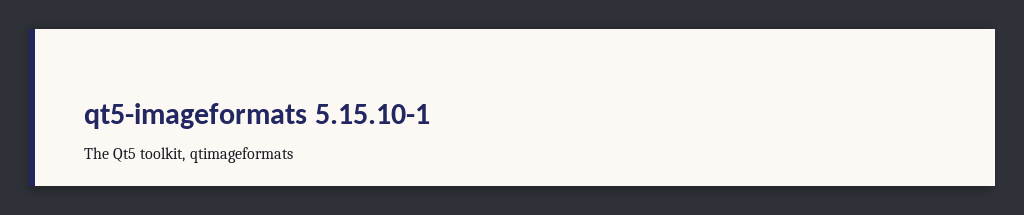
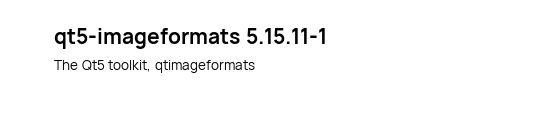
[314,104,430,124] 5.15.10-1 -> [245,28,327,44] 5.15.11-1

